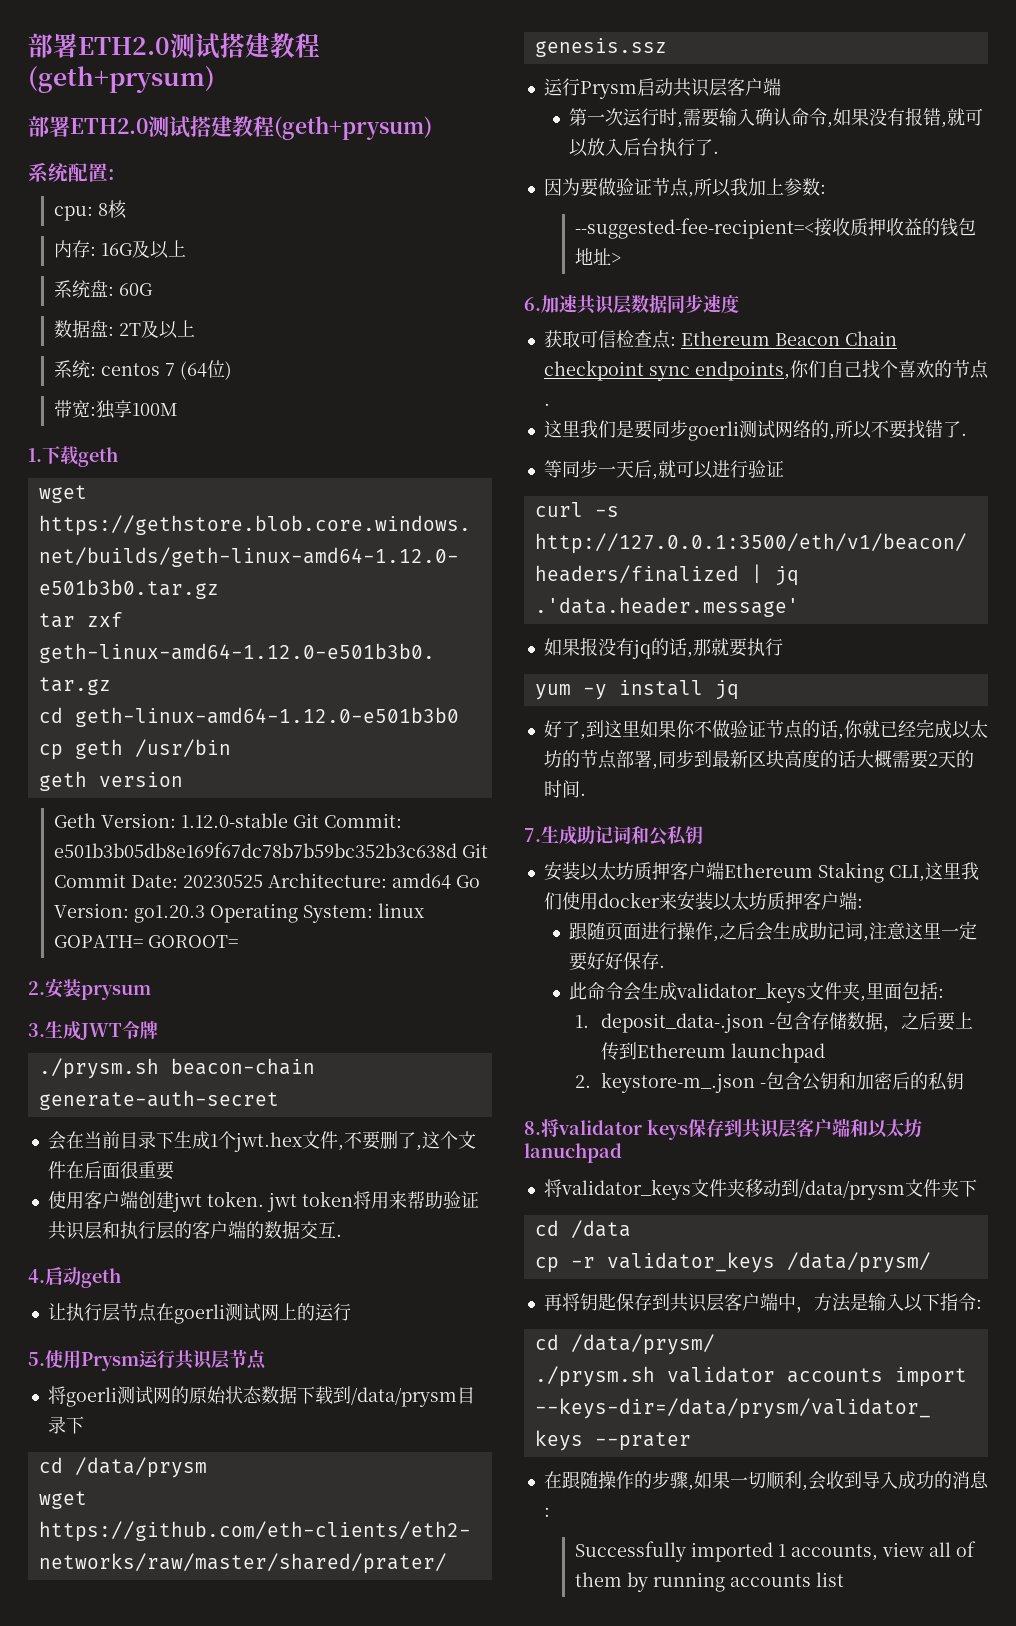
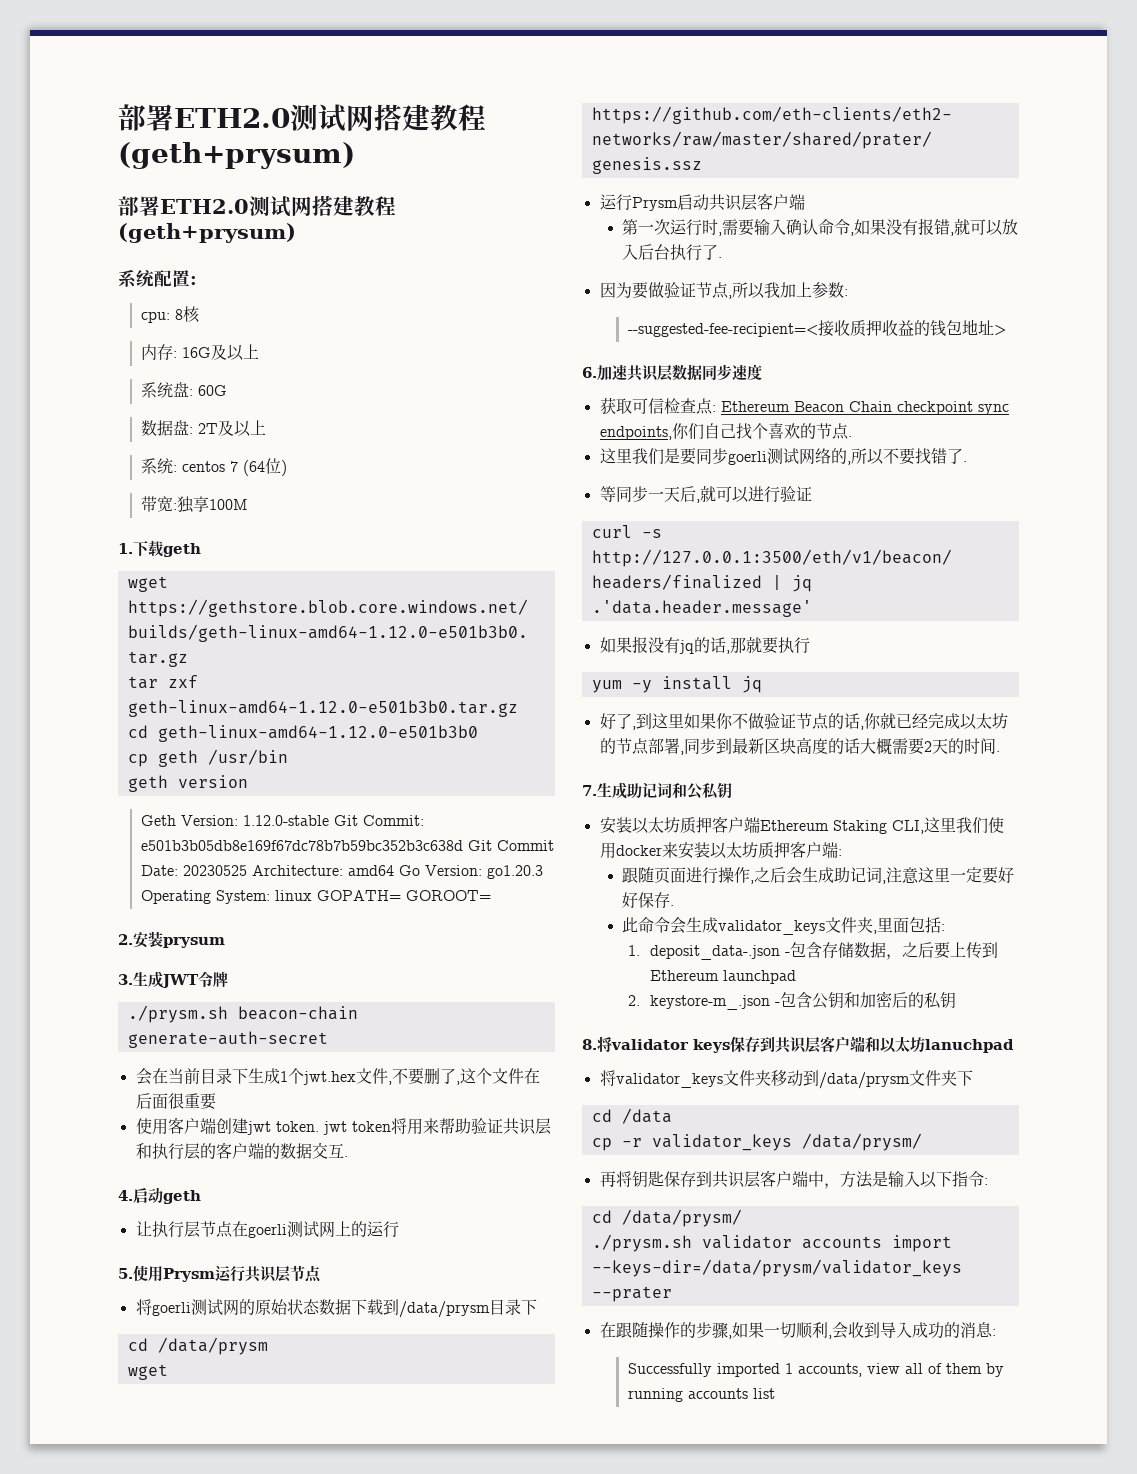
[28,33,220,59] 部署ETH2.0测试 -> [118,104,374,132] 部署ETH2.0测试网
(190, 127) none -> [291,196,312,216] 网

